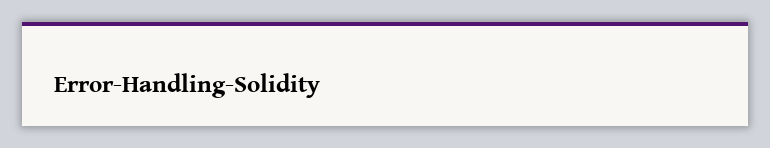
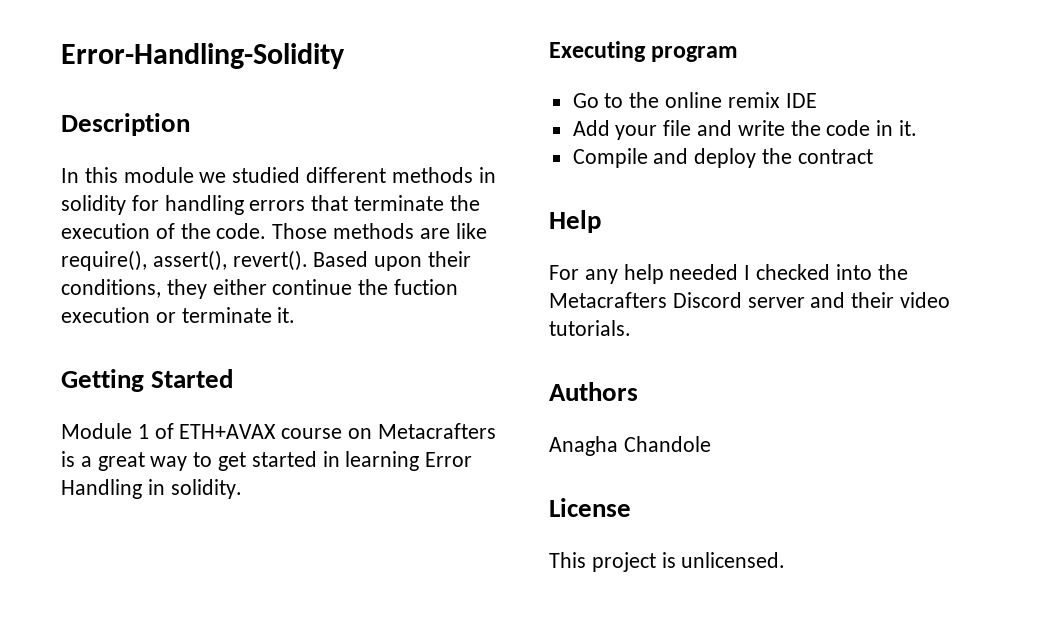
(320, 85) none -> [61,113,190,136] [61,167,496,183] [61,195,480,215] [61,223,487,239] [61,250,472,271] [61,279,459,299] [61,307,296,323] [61,369,234,392] [61,423,496,439] [61,451,473,471] [61,479,242,499] [549,41,739,62] [572,92,817,108] [572,120,918,140] [572,148,873,168] [549,210,601,233] [549,264,908,284] [549,292,951,308] [549,320,631,336] [549,382,638,401] [549,436,711,456] [549,498,631,517] [549,552,786,572] // Description // In this module we studied different methods in solidity for handling errors that terminate the execution of the code. Those methods are like require(), assert(), revert(). Based upon their conditions, they either continue the fuction execution or terminate it. // Getting Started // Module 1 of ETH+AVAX course on Metacrafters is a great way to get started in learning Error Handling in solidity. // Executing program // Go to the online remix IDE // Add your file and write the code in it. // Compile and deploy the contract // Help // For any help needed I checked into the Metacrafters Discord server and their video tutorials. // Authors // Anagha Chandole // License // This project is unlicensed.

